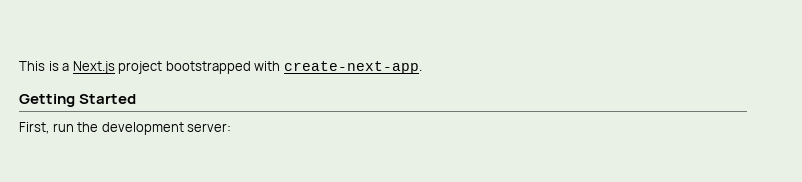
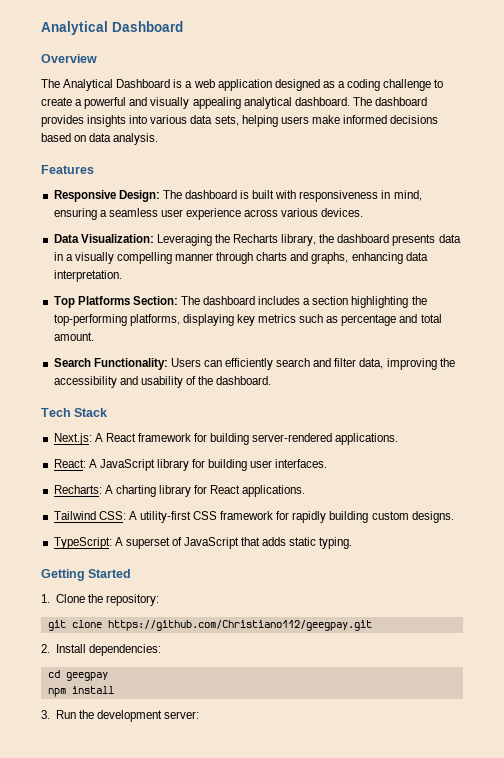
[19,61,422,74] [19,94,137,107] [19,122,74,134] This is a Next.js project bootstrapped with create-next-app. // Getting Started // First, run -> [41,21,183,35] [41,54,97,63] [41,79,444,91] [41,97,427,109] [41,115,439,127] [41,133,159,145] [41,165,94,174] [53,190,422,202] [53,208,364,220] [53,234,461,246] [53,252,428,264] [53,270,122,282] [53,296,427,308] [53,314,442,326] [53,332,94,341] [53,358,455,370] [53,376,272,388] [41,408,108,417] [53,433,399,445] [53,459,328,471] [53,485,306,497] [53,511,454,523] [53,537,353,549] [41,569,132,581] [41,594,159,606] [47,620,372,631] [41,644,161,656] [47,670,108,681] [47,686,114,697] [41,710,76,719] Analytical Dashboard // Overview // The Analytical Dashboard is a web application designed as a coding challenge to create a powerful and visually appealing analytical dashboard. The dashboard provides insights into various data sets, helping users make informed decisions based on data analysis. // Features // Responsive Design: The dashboard is built with responsiveness in mind, ensuring a seamless user experience across various devices. // Data Visualization: Leveraging the Recharts library, the dashboard presents data in a visually compelling manner through charts and graphs, enhancing data interpretation. // Top Platforms Section: The dashboard includes a section highlighting the top-performing platforms, displaying key metrics such as percentage and total amount. // Search Functionality: Users can efficiently search and filter data, improving the accessibility and usability of the dashboard. // Tech Stack // Next.js: A React framework for building server-rendered applications. // React: A JavaScript library for building user interfaces. // Recharts: A charting library for React applications. // Tailwind CSS: A utility-first CSS framework for rapidly building custom designs. // TypeScript: A superset of JavaScript that adds static typing. // Getting Started // 1. Clone the repository: // git clone https://github.com/Christiano112/geegpay.git // 2. Install dependencies: // cd geegpay // npm install // 3. Run

